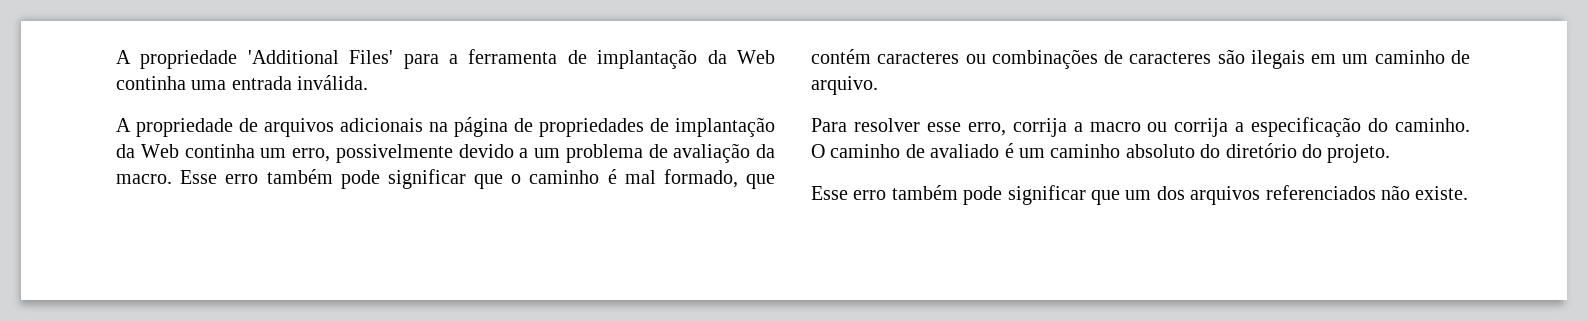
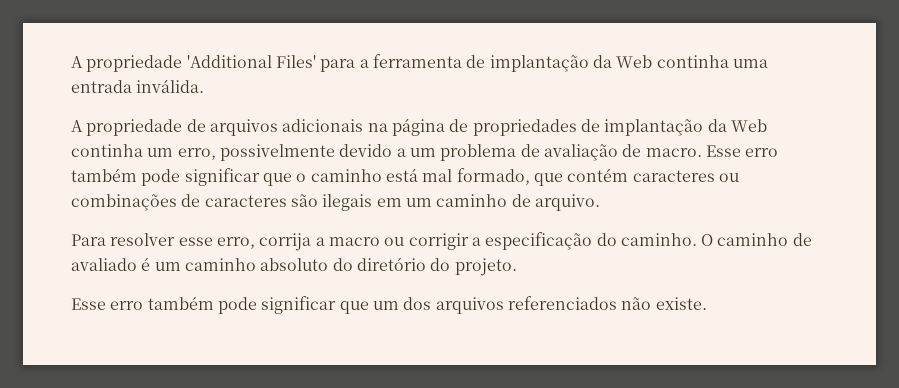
[756,144,775,158] da -> [622,144,642,157] de
[607,169,617,184] é -> [385,168,418,182] está
[1174,118,1229,137] corrija -> [408,233,469,250] corrigir

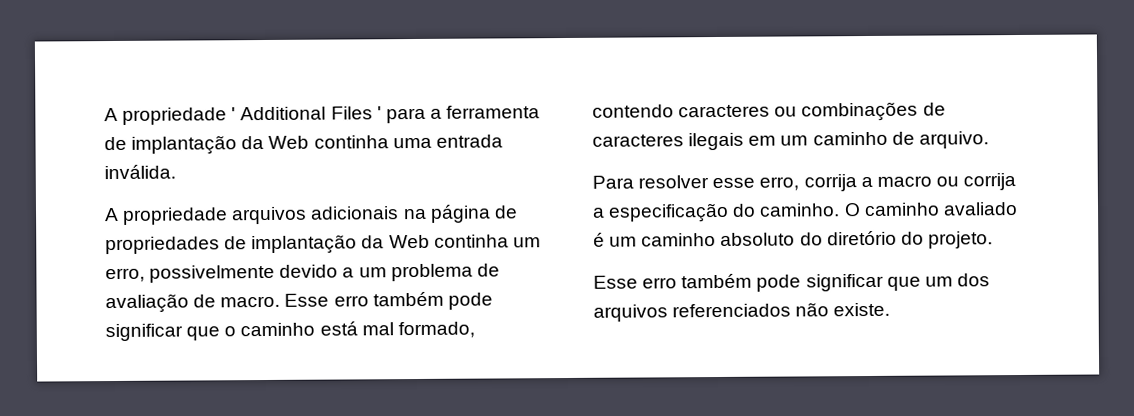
[71,55,316,72] A propriedade 'Additional Files' -> [104,106,382,125] A propriedade ' Additional Files '
[186,119,206,132] de -> (229, 216) none
[533,168,629,186] que contém -> [592,104,674,118] contendo
[290,194,318,207] são -> (684, 140) none
[408,233,469,250] corrigir -> [963,173,1017,191] corrija
[792,233,812,246] de -> (940, 209) none

